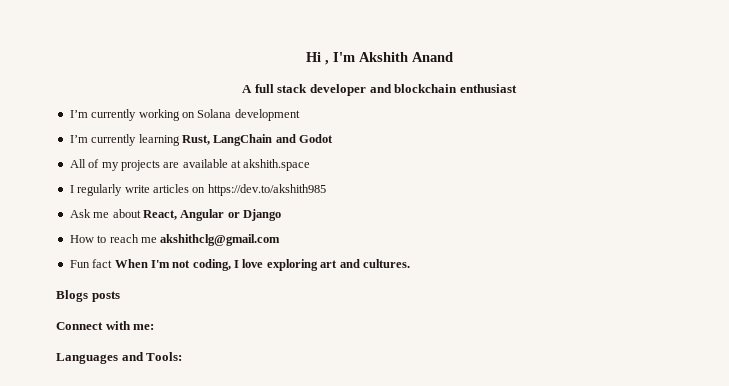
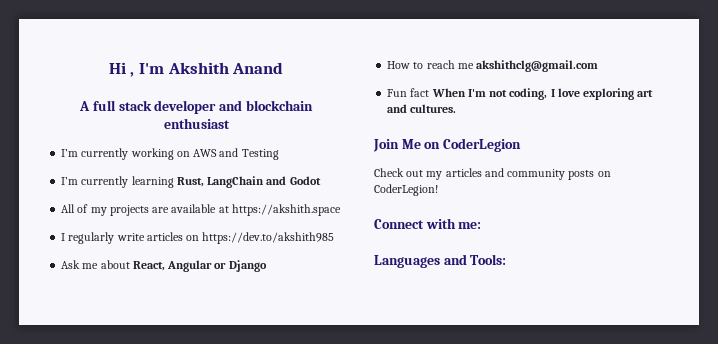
[197,109,300,121] Solana development -> [193,148,279,160] AWS and Testing
[243,159,311,171] akshith.space -> [231,204,341,216] https://akshith.space
[56,290,88,302] Blogs -> [373,138,521,152] [374,168,566,180] Join Me on CoderLegion // Check out my articles and community
(120, 296) none -> [597,171,611,177] [374,184,438,196] on CoderLegion!

